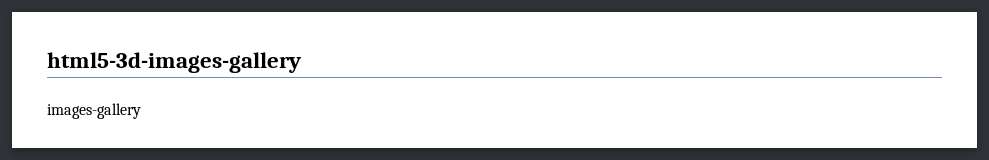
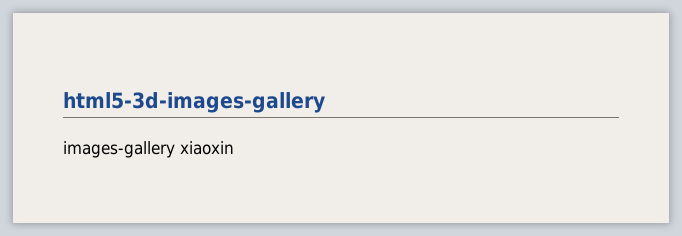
(141, 111) none -> [180,141,234,155] xiaoxin

